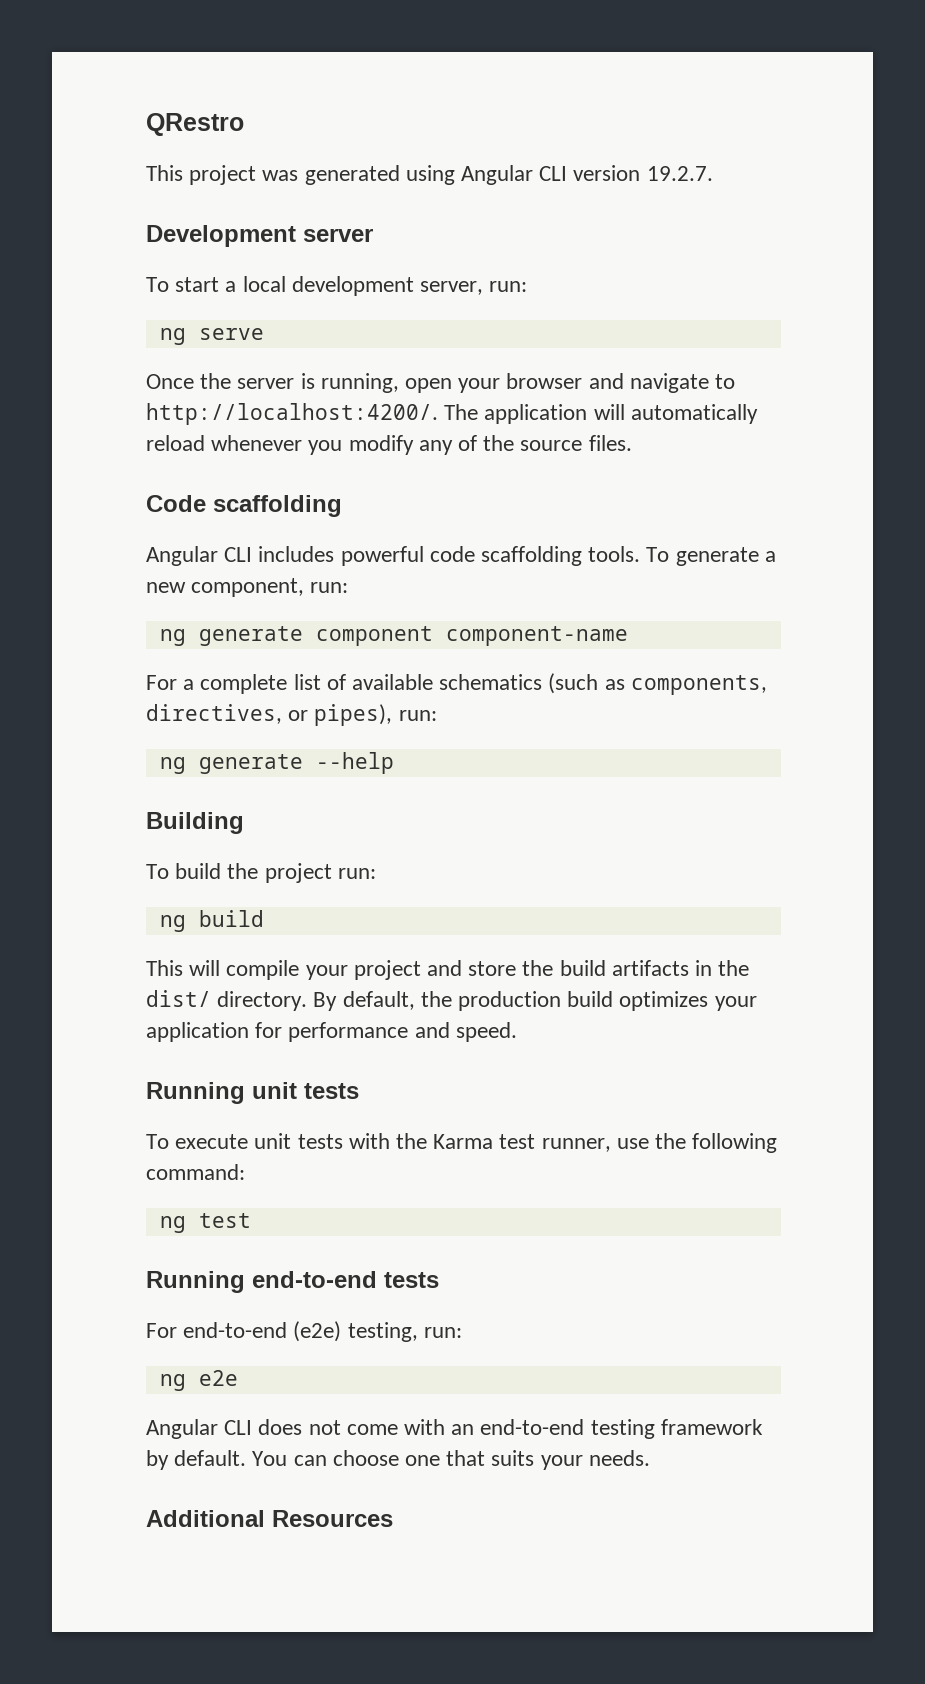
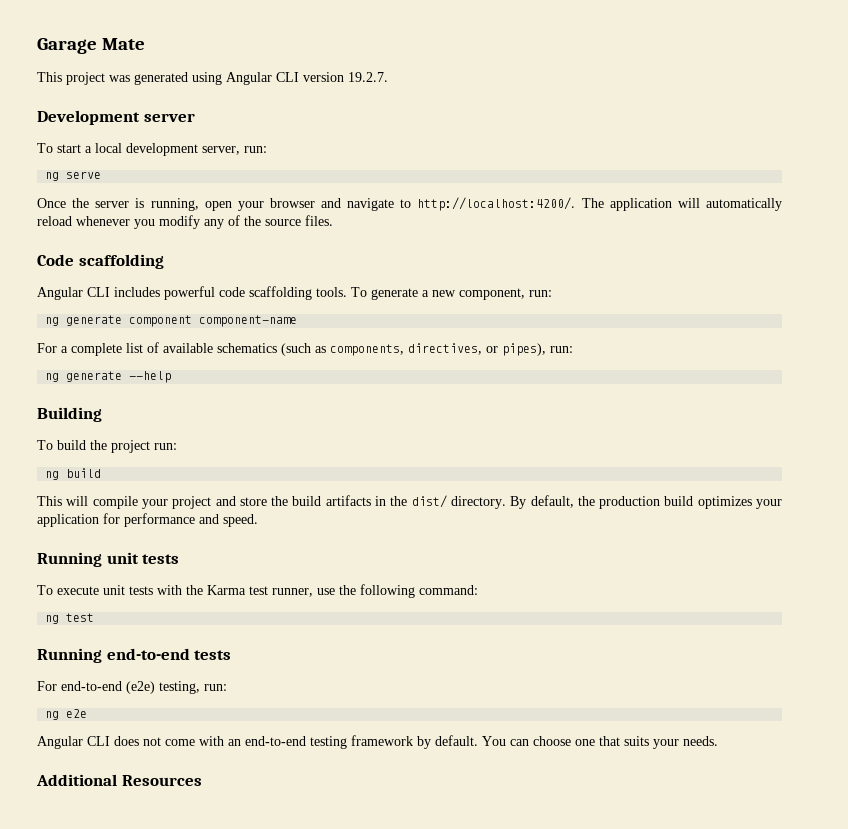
[146,113,244,136] QRestro -> [37,38,146,54] Garage Mate

